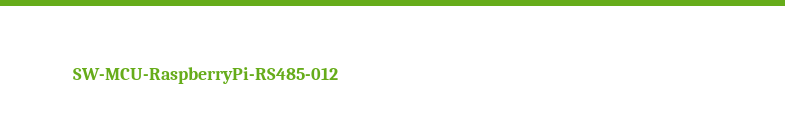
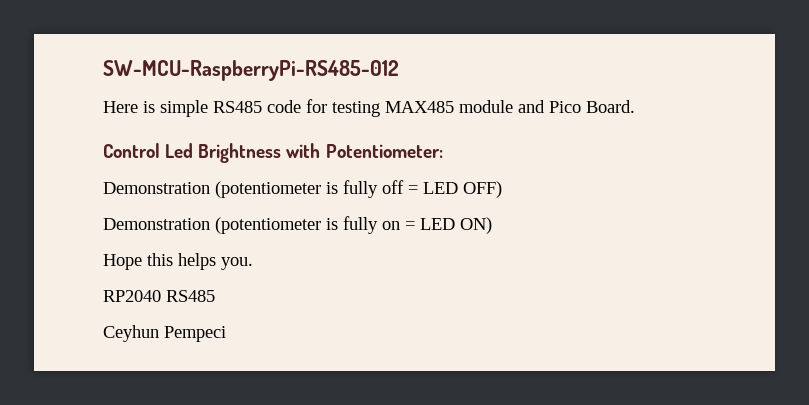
(338, 75) none -> [103,99,635,117] [103,143,443,163] [103,180,502,198] [103,216,492,234] [103,253,253,270] [103,290,215,302] [103,325,226,342] // Here is simple RS485 code for testing MAX485 module and Pico Board. // Control Led Brightness with Potentiometer: // Demonstration (potentiometer is fully off = LED OFF) // Demonstration (potentiometer is fully on = LED ON) // Hope this helps you. // RP2040 RS485 // Ceyhun Pempeci

